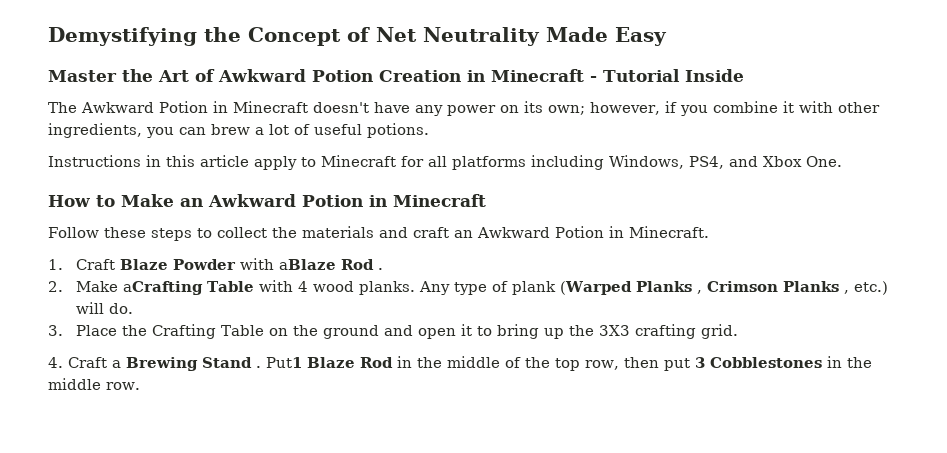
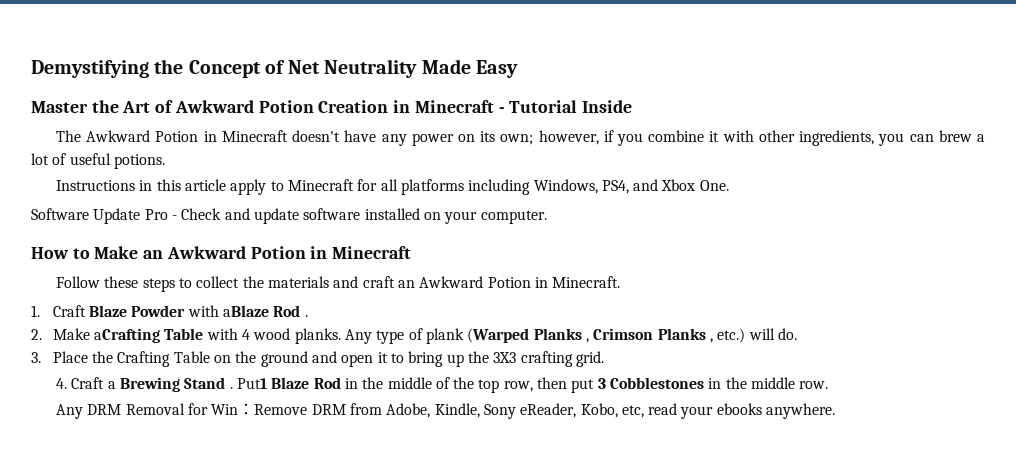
(842, 161) none -> [31,208,547,224] // Software Update Pro - Check and update software installed on your computer.
(140, 386) none -> [55,403,836,419] // Any DRM Removal for Win：Remove DRM from Adobe, Kindle, Sony eReader, Kobo, etc, read your ebooks anywhere.

